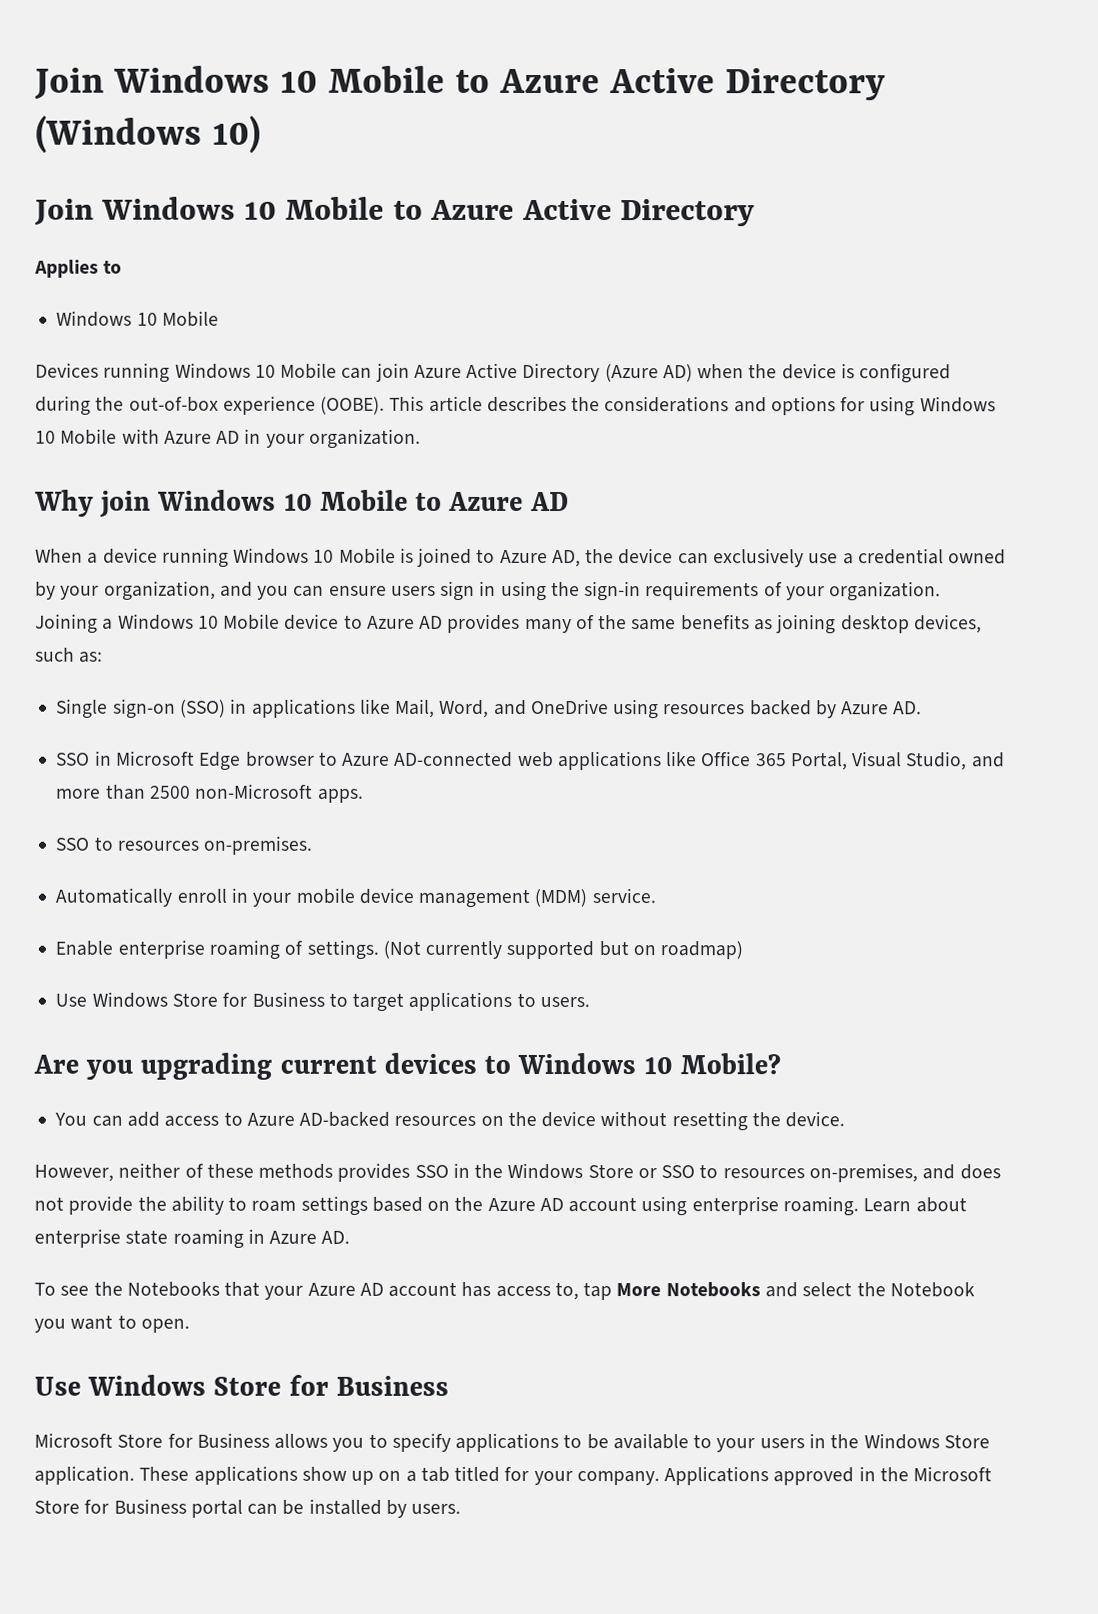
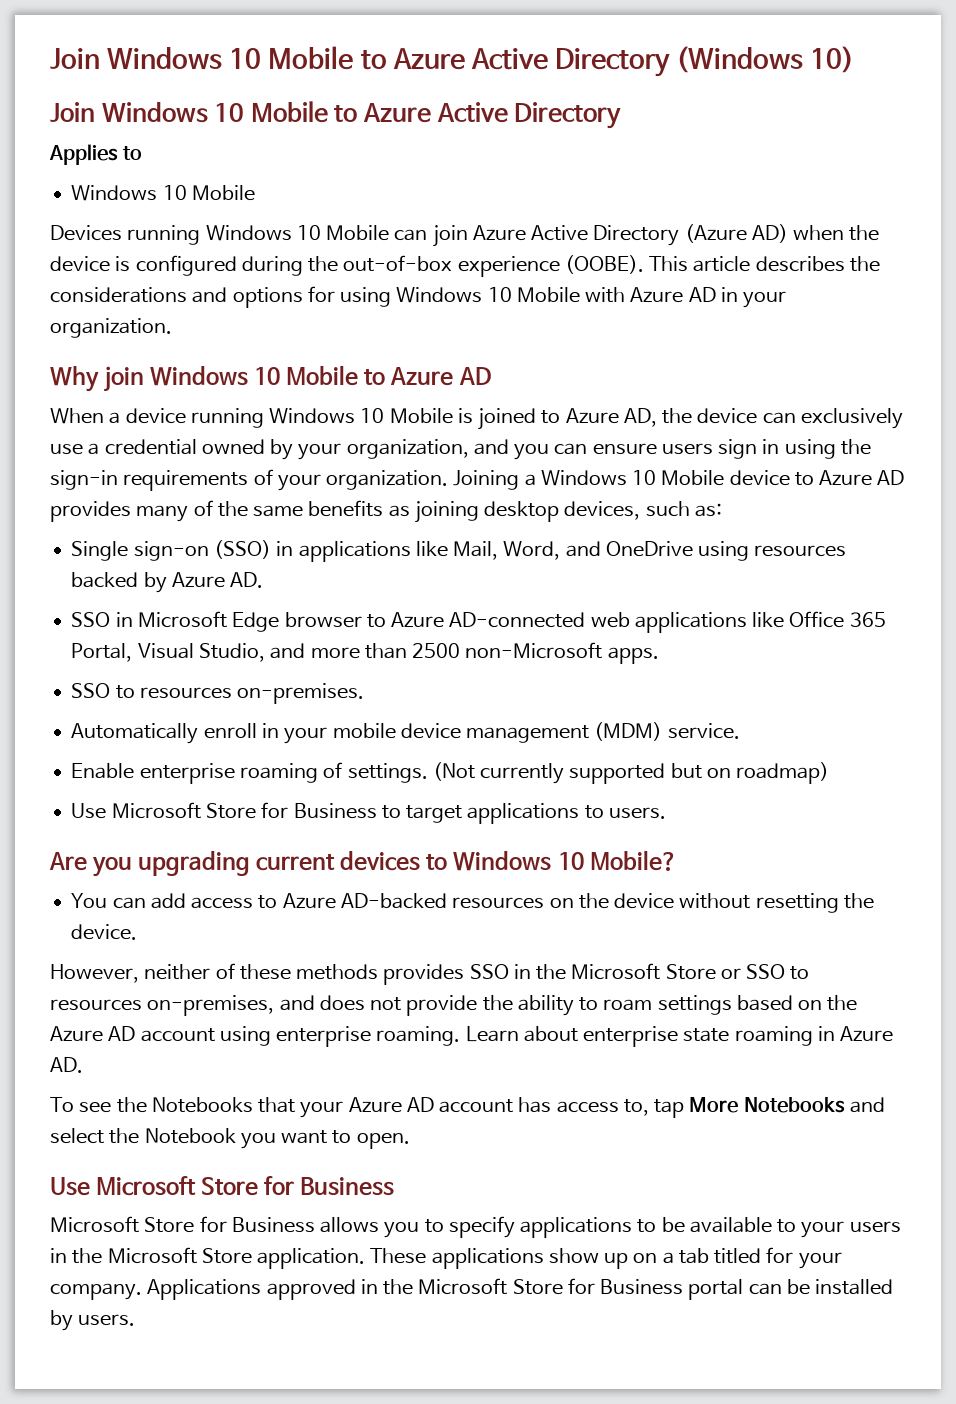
[91,991,168,1008] Windows -> [111,802,201,819] Microsoft
[507,1162,584,1180] Windows -> [571,963,661,980] Microsoft
[87,1374,207,1396] Windows -> [96,1176,197,1196] Microsoft
[863,1433,940,1450] Windows -> [107,1247,197,1264] Microsoft

